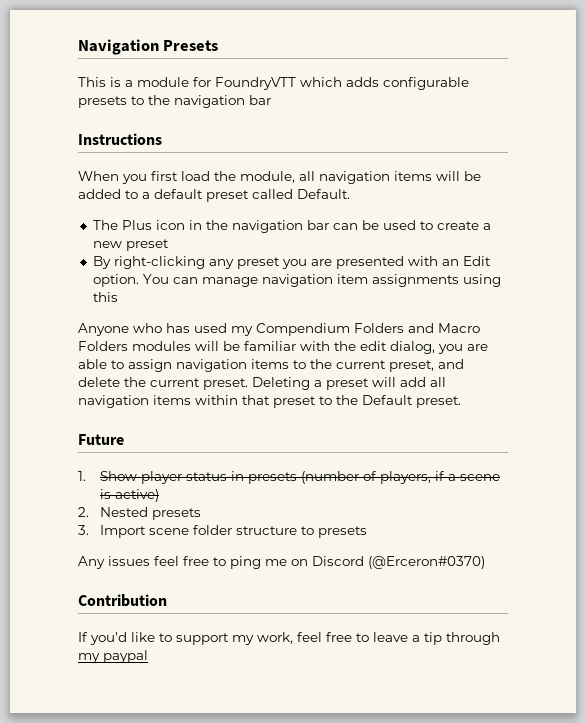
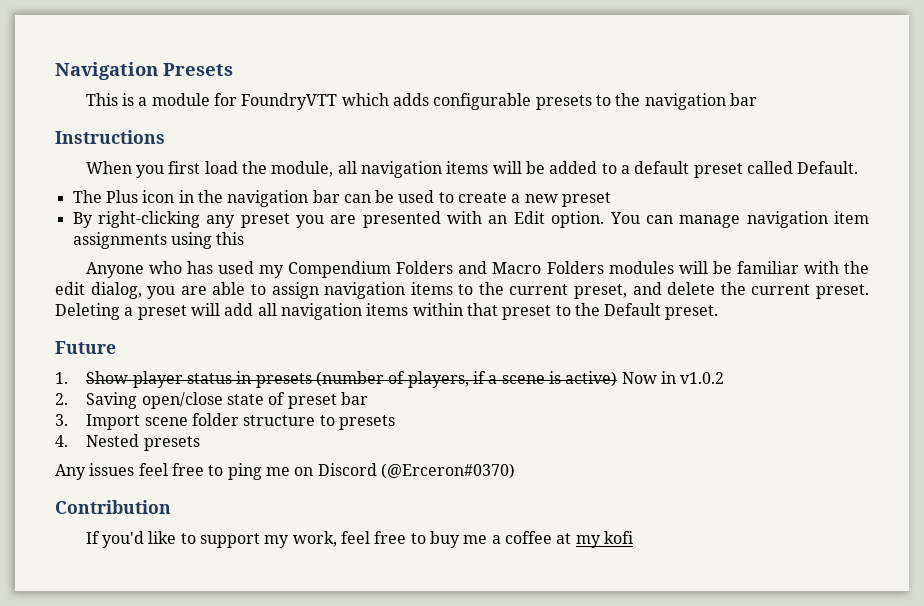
[78,507,201,520] // 2. Nested presets -> [621,371,725,384] [55,392,369,409] Now in v1.0.2 // 2. Saving open/close state of preset bar
(367, 532) none -> [55,434,200,451] // 4. Nested presets
[373,632,500,645] [78,650,148,663] leave a tip through my paypal -> [430,531,633,548] buy me a coffee at my kofi

